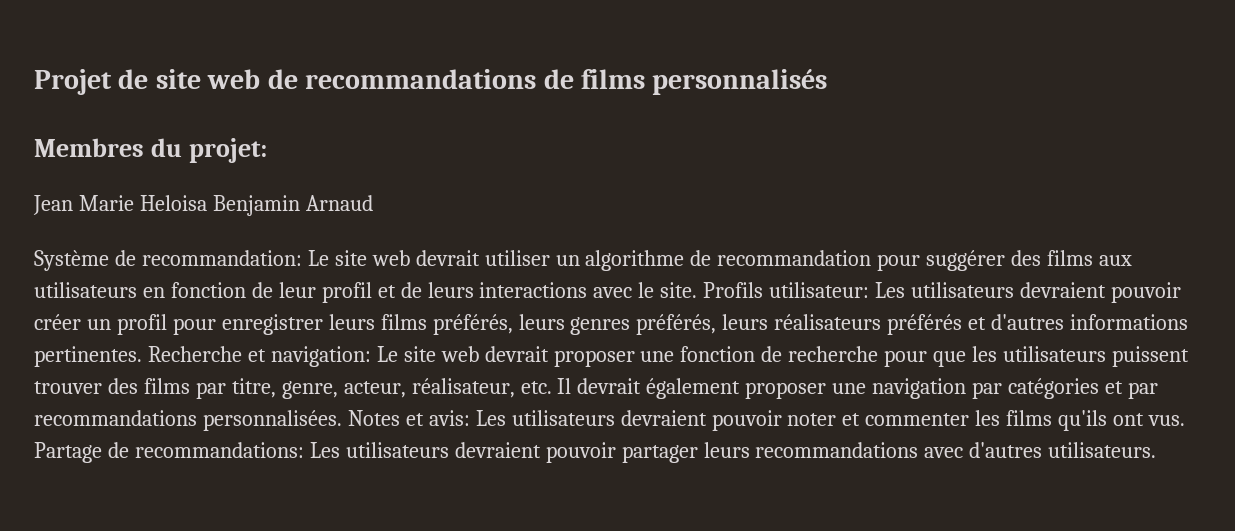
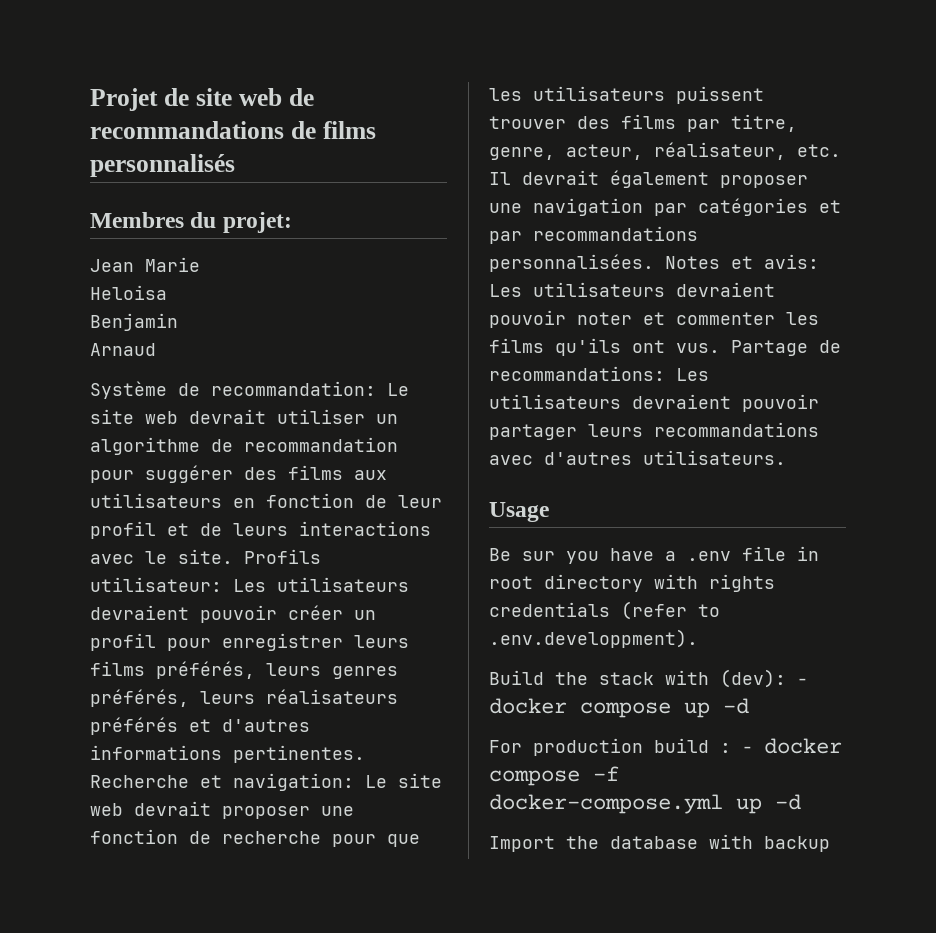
(134, 203) none -> (200, 264) //
(207, 203) none -> (167, 292) //
(300, 205) none -> (178, 322) //
(1157, 450) none -> [489,502,549,522] [489,546,819,564] [489,574,775,592] [489,601,720,620] [489,629,698,648] [489,669,808,688] [489,698,749,718] [489,738,842,756] [489,766,619,786] [489,794,801,814] [489,834,830,852] // Usage // Be sur you have a .env file in root directory with rights credentials (refer to .env.developpment). // Build the stack with (dev): - docker compose up -d // For production build : - docker compose -f docker-compose.yml up -d // Import the database with backup

